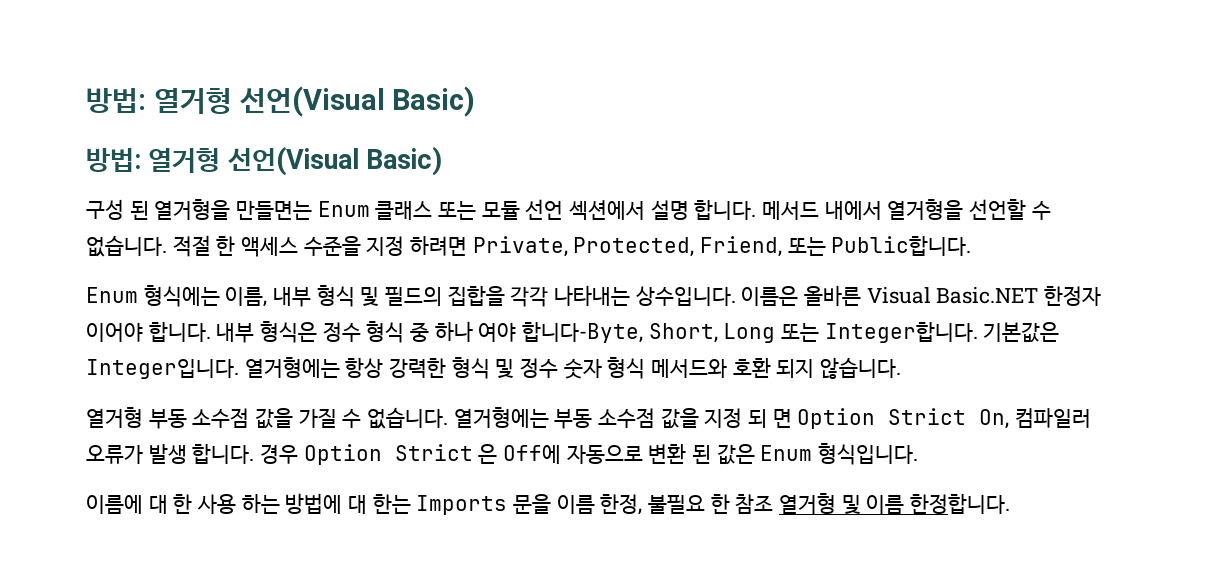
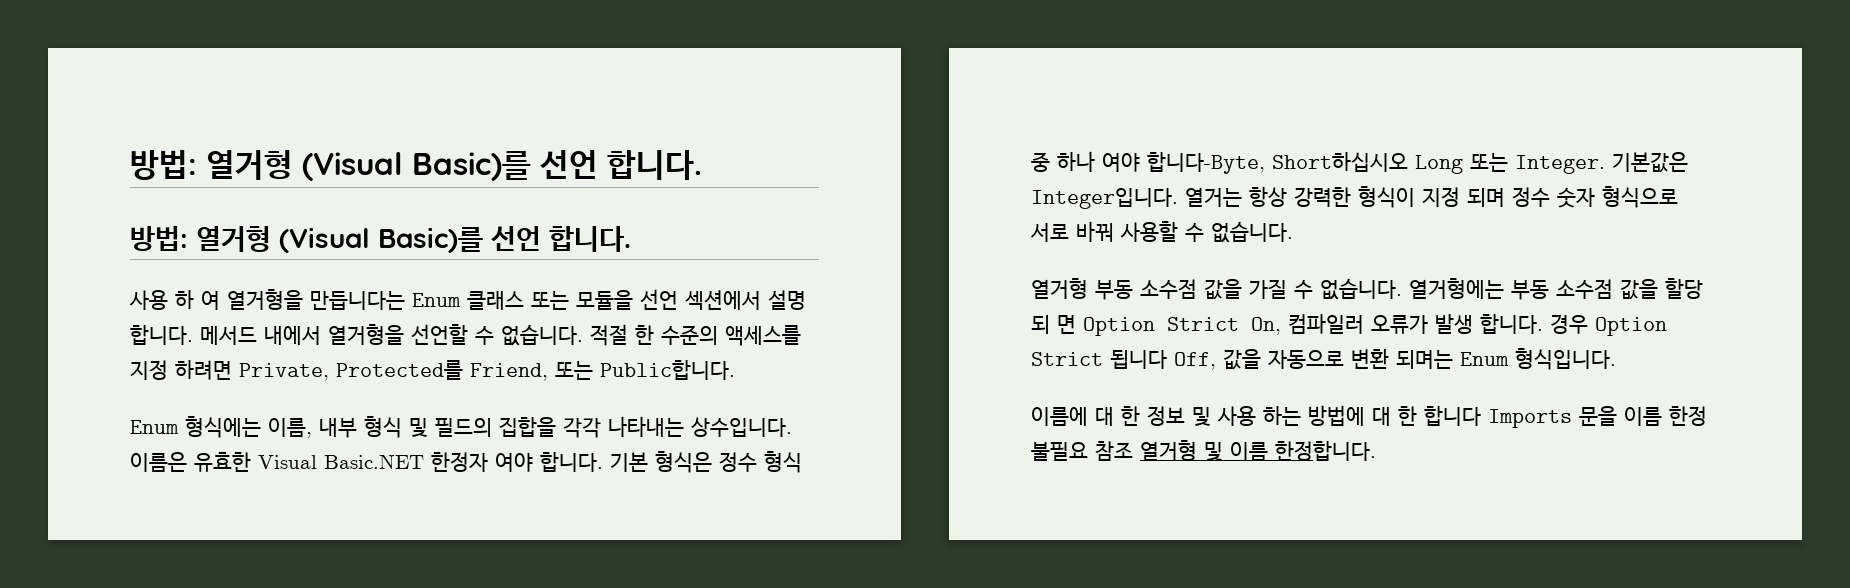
[86,86,476,117] [86,147,442,176] [86,199,313,220] 방법: 열거형 선언(Visual Basic) // 방법: 열거형 선언(Visual Basic) // 구성 된 열거형을 만들면는 -> [130,150,702,181] [130,226,631,253] [129,289,405,310] 방법: 열거형 (Visual Basic)를 선언 합니다. // 방법: 열거형 (Visual Basic)를 선언 합니다. // 사용 하 여 열거형을 만듭니다는
[481,201,520,220] 모듈 -> [576,290,633,310] 모듈을
[241,236,361,257] 액세스 수준을 -> [661,325,801,346] 수준의 액세스를
[573,237,695,257] Protected, -> [336,360,463,380] Protected를
[804,285,862,306] 올바른 -> [194,452,251,472] 유효한
[86,321,255,343] 이어야 합니다. 내부 -> [495,451,648,472] 여야 합니다. 기본
[648,323,718,343] Short, -> [1272,152,1408,172] Short하십시오
[824,321,978,343] Integer합니다. -> [1515,155,1605,174] Integer.
[244,357,340,378] 열거형에는 -> [1185,187,1242,207] 열거는
[451,357,902,379] 형식 및 정수 숫자 형식 메서드와 호환 되지 않습니다. -> [1358,186,1678,208] [1030,221,1293,243] 형식이 지정 되며 정수 숫자 형식으로 서로 바꿔 사용할 수 없습니다.
[704,408,743,428] 지정 -> [1665,278,1703,299] 할당
[478,443,755,465] 은 Off에 자동으로 변환 된 값은 -> [1110,348,1453,370] 됩니다 Off, 값을 자동으로 변환 되며는
(193, 504) none -> [1147,406,1211,426] 정보 및
[372,494,411,514] 한는 -> [1398,405,1481,426] 한 합니다
[600,494,730,515] 한정, 불필요 한 -> [1669,406,1707,426] [1031,442,1088,461] 한정 불필요

